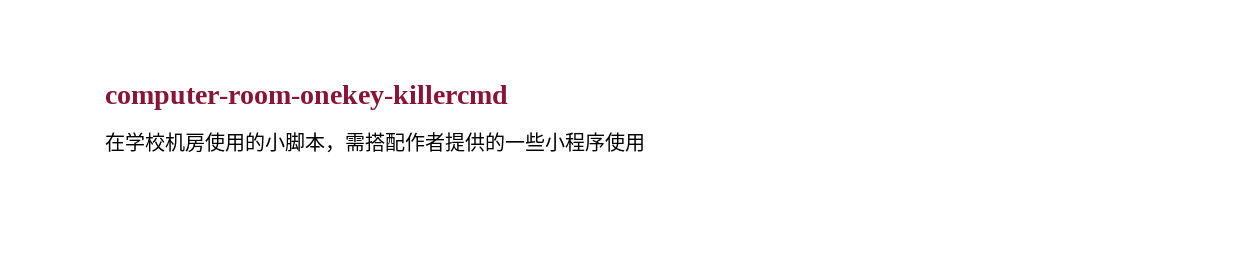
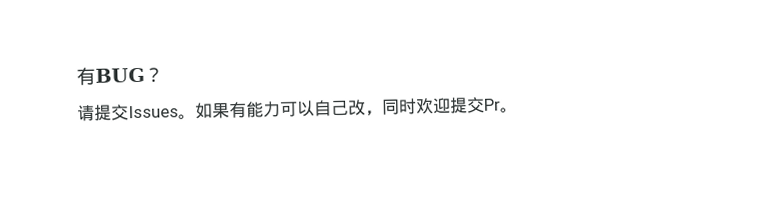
[105,85,508,110] [105,132,645,153] computer-room-onekey-killercmd // 在学校机房使用的小脚本，需搭配作者提供的一些小程序使用 -> [76,66,164,86] [77,96,518,122] 有BUG？ // 请提交Issues。如果有能力可以自己改，同时欢迎提交Pr。

